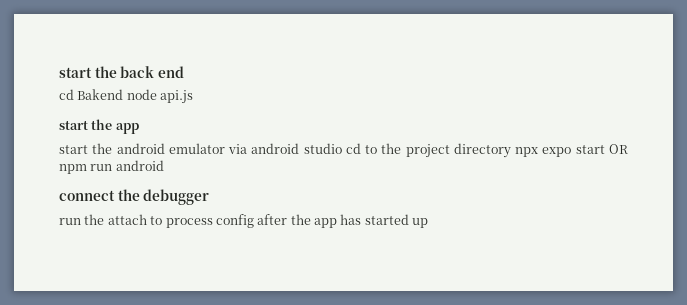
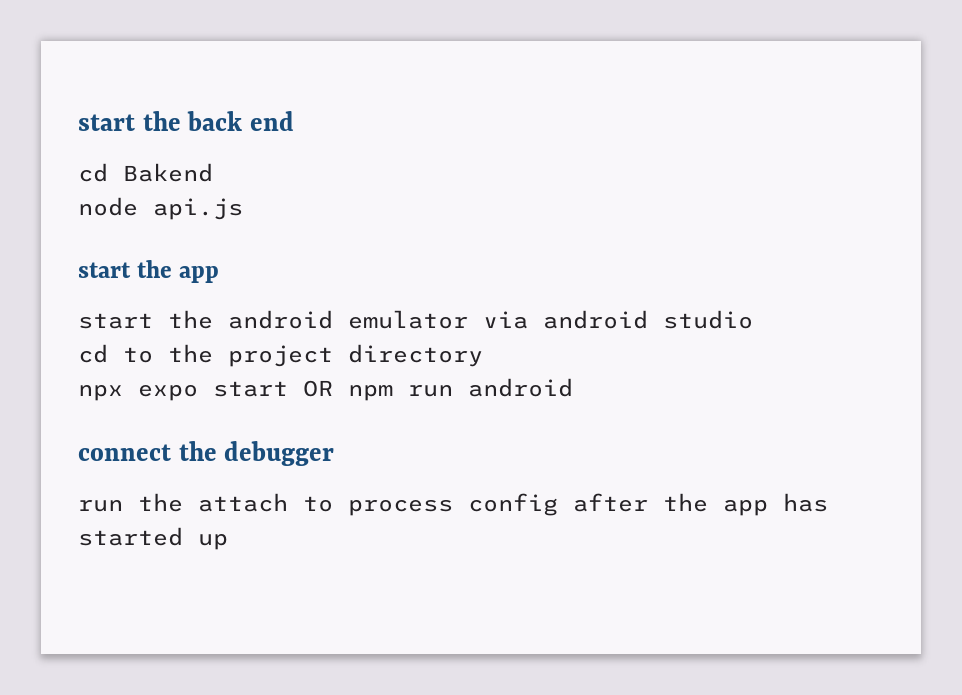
(124, 94) none -> (213, 172) //
(342, 148) none -> (753, 319) //
(511, 150) none -> (483, 355) //

